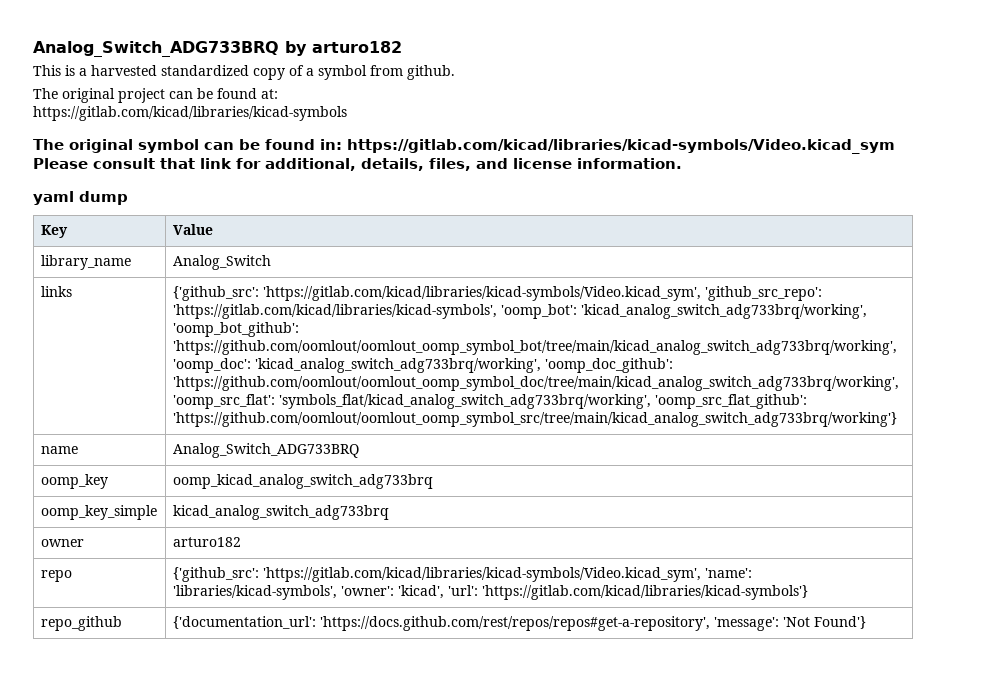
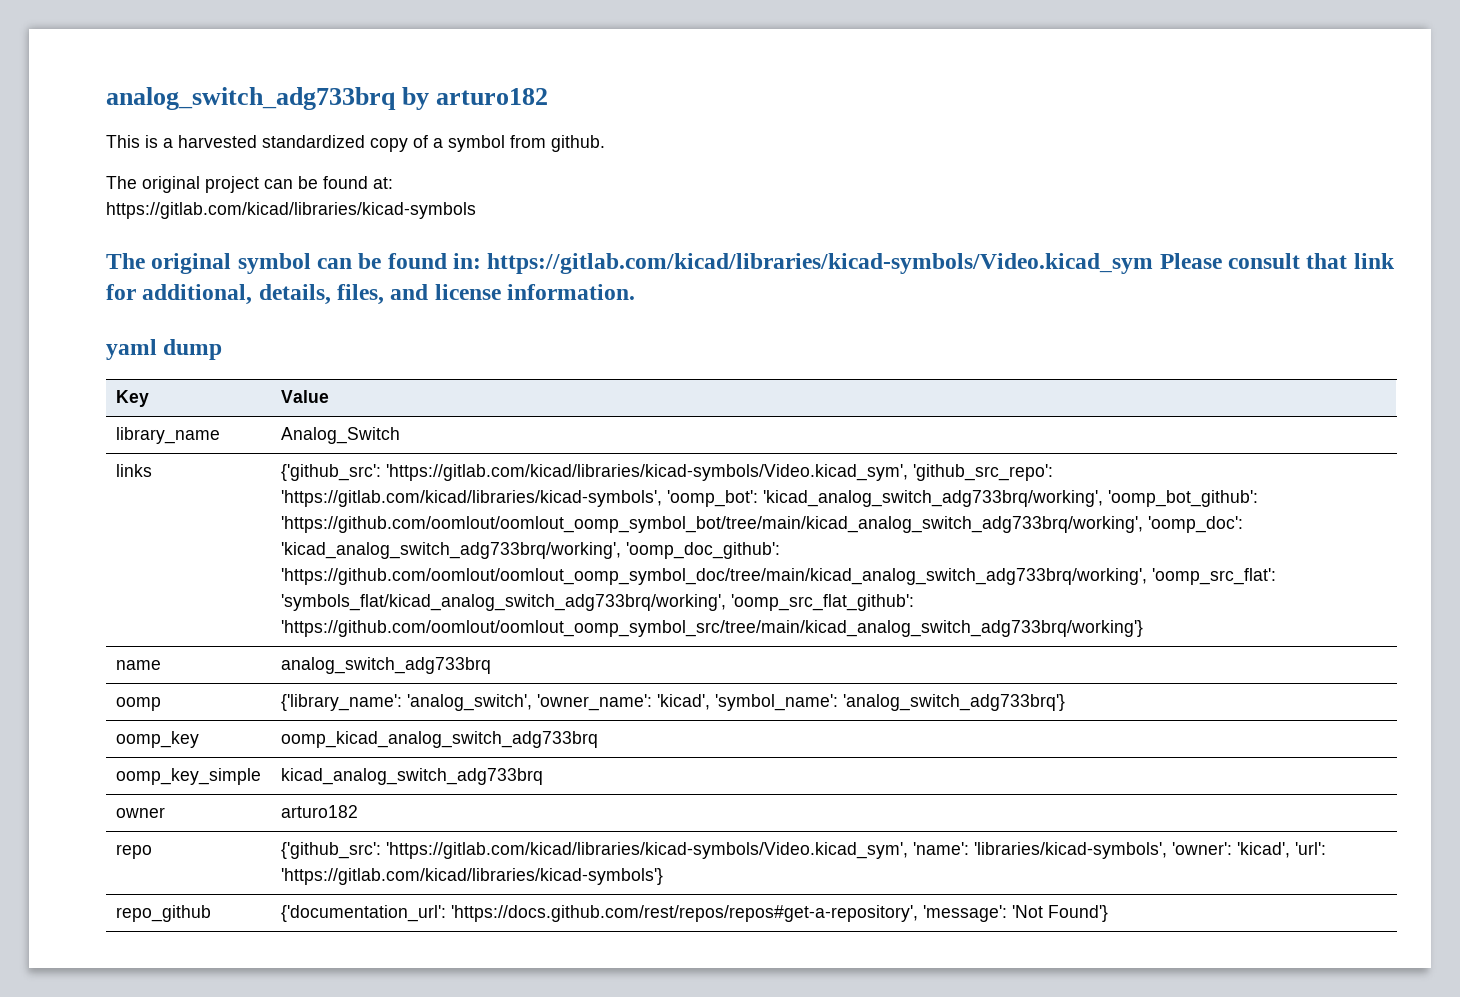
[33,41,279,57] Analog_Switch_ADG733BRQ -> [106,87,396,110] analog_switch_adg733brq
[172,443,359,458] Analog_Switch_ADG733BRQ -> [280,657,491,674] [115,697,161,711] [280,694,1065,711] analog_switch_adg733brq // oomp | {'library_name': 'analog_switch', 'owner_name': 'kicad', 'symbol_name': 'analog_switch_adg733brq'}

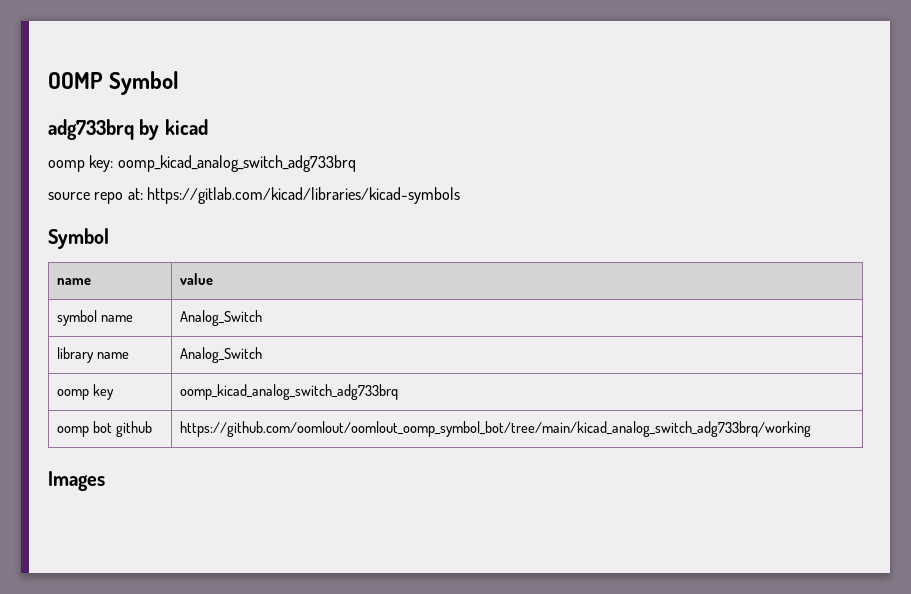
[106,87,549,110] [106,135,605,152] [106,176,368,193] analog_switch_adg733brq by arturo182 // This is a harvested standardized copy of a symbol from github. // The original project can be found -> [48,71,180,95] [48,119,208,140] [48,155,356,172] [48,192,124,204] OOMP Symbol // adg733brq by kicad // oomp key: oomp_kicad_analog_switch_adg733brq // source repo
(393, 183) // -> (143, 194) none
[106,253,1395,274] [106,284,636,305] [106,339,223,360] [115,390,149,407] [280,390,329,403] [115,427,220,444] [280,427,400,444] [115,464,152,477] [280,464,1053,481] [280,490,1258,507] [280,516,1243,533] [280,542,780,559] [280,568,1276,585] [280,594,914,611] [280,620,1143,637] [115,660,161,670] [280,657,491,674] [115,697,161,711] [280,694,1065,711] [115,731,199,748] [280,731,598,748] [115,768,261,785] [280,768,543,785] [115,807,165,818] [280,805,358,818] [115,844,152,859] [280,842,1326,859] [280,868,663,885] [115,905,211,922] [280,905,1108,922] The original symbol can be found in: https://gitlab.com/kicad/libraries/kicad-symbols/Video.kicad_sym Please consult that link for additional, details, files, and license information. // yaml dump // Key | Value // library_name | Analog_Switch // links | {'github_src': 'https://gitlab.com/kicad/libraries/kicad-symbols/Video.kicad_sym', 'github_src_repo': 'https://gitlab.com/kicad/libraries/kicad-symbols', 'oomp_bot': 'kicad_analog_switch_adg733brq/working', 'oomp_bot_github': 'https://github.com/oomlout/oomlout_oomp_symbol_bot/tree/main/kicad_analog_switch_adg733brq/working', 'oomp_doc': 'kicad_analog_switch_adg733brq/working', 'oomp_doc_github': 'https://github.com/oomlout/oomlout_oomp_symbol_doc/tree/main/kicad_analog_switch_adg733brq/working', 'oomp_src_flat': 'symbols_flat/kicad_analog_switch_adg733brq/working', 'oomp_src_flat_github': 'https://github.com/oomlout/oomlout_oomp_symbol_src/tree/main/kicad_analog_switch_adg733brq/working'} // name | analog_switch_adg733brq // oomp | {'library_name': 'analog_switch', 'owner_name': 'kicad', 'symbol_name': 'analog_switch_adg733brq'} // oomp_key | oomp_kicad_analog_switch_adg733brq // oomp_key_simple | kicad_analog_switch_adg733brq // owner | arturo182 // repo | {'github_src': 'https://gitlab.com/kicad/libraries/kicad-symbols/Video.kicad_sym', 'name': 'libraries/kicad-symbols', 'owner': 'kicad', 'url': 'https://gitlab.com/kicad/libraries/kicad-symbols'} // repo_github | {'documentation_url': 'https://docs.github.com/rest/repos/repos#get-a-repository', 'message': 'Not Found'} -> [48,228,109,249] [56,278,91,285] [179,273,213,285] [56,310,133,326] [179,310,262,326] [56,347,129,363] [179,347,262,363] [56,384,114,400] [179,384,398,400] [56,421,152,437] [179,421,811,437] [48,471,105,491] Symbol // name | value // symbol name | Analog_Switch // library name | Analog_Switch // oomp key | oomp_kicad_analog_switch_adg733brq // oomp bot github | https://github.com/oomlout/oomlout_oomp_symbol_bot/tree/main/kicad_analog_switch_adg733brq/working // Images

